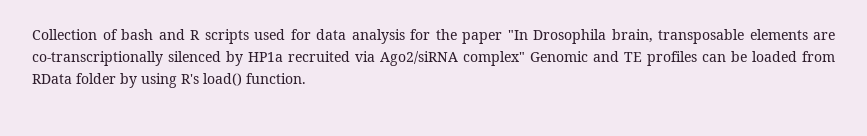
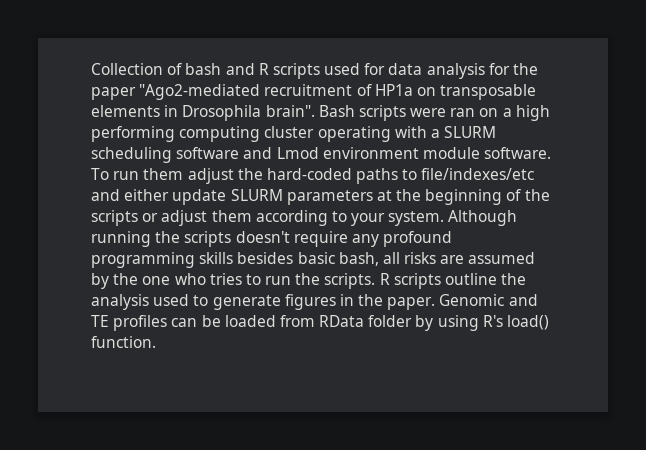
[507,29,835,44] [32,51,525,66] "In Drosophila brain, transposable elements are co-transcriptionally silenced by HP1a recruited via Ago2/siRNA complex" -> [139,84,537,100] [91,105,550,121] [91,126,497,142] [91,147,552,163] [91,168,535,184] [91,189,550,205] [91,210,518,226] [91,231,453,247] [91,252,536,268] [91,273,527,289] [91,294,436,310] "Ago2-mediated recruitment of HP1a on transposable elements in Drosophila brain". Bash scripts were ran on a high performing computing cluster operating with a SLURM scheduling software and Lmod environment module software. To run them adjust the hard-coded paths to file/indexes/etc and either update SLURM parameters at the beginning of the scripts or adjust them according to your system. Although running the scripts doesn't require any profound programming skills besides basic bash, all risks are assumed by the one who tries to run the scripts. R scripts outline the analysis used to generate figures in the paper.

